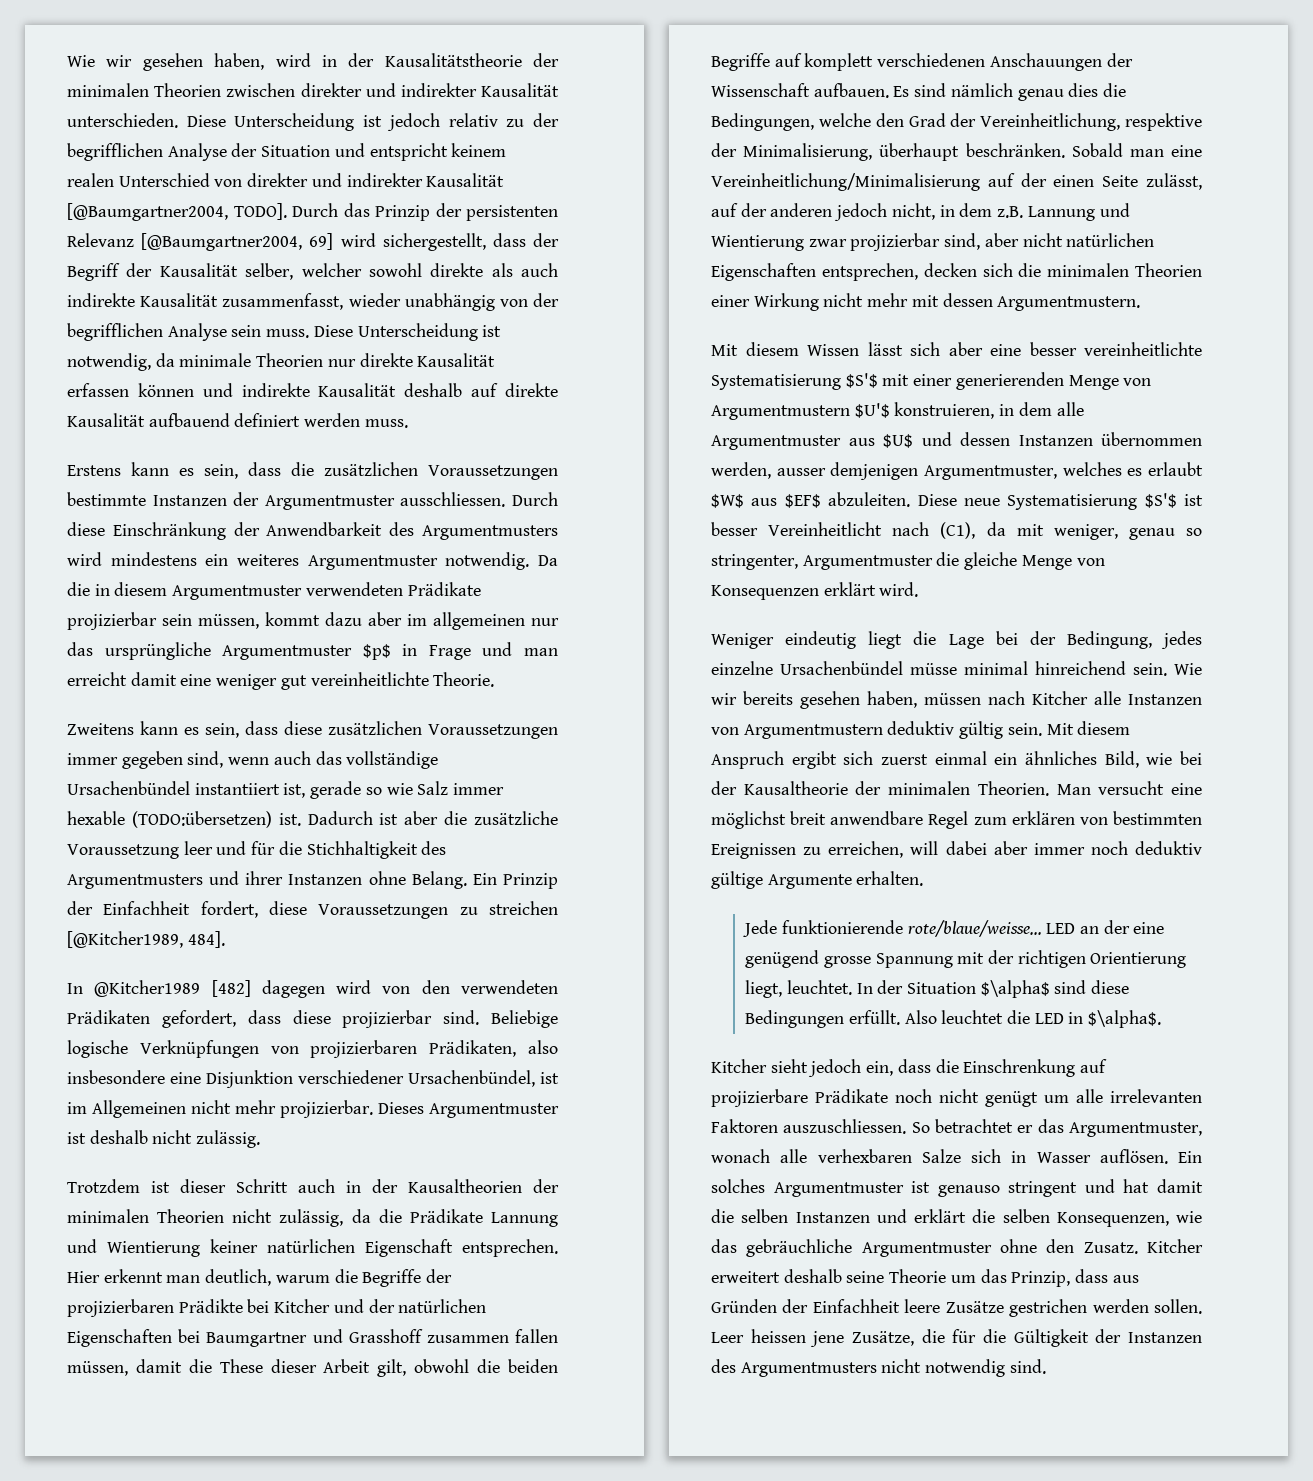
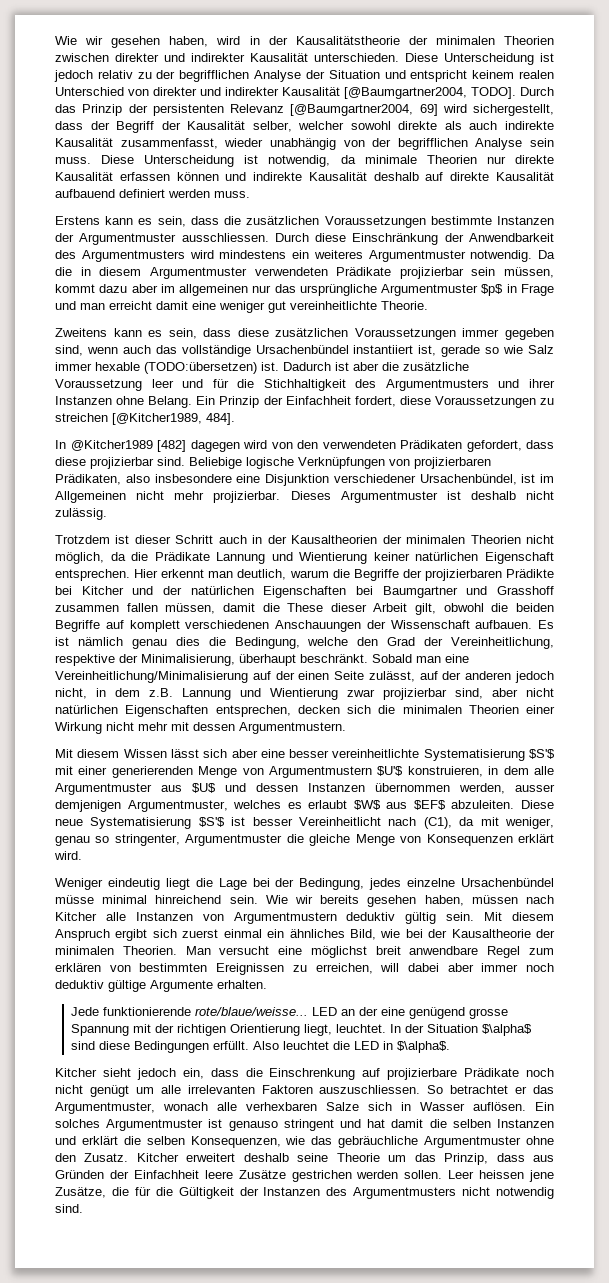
[279,1209,344,1227] zulässig, -> [55,552,104,564] möglich,
[914,83,947,97] sind -> [55,637,69,646] ist
[711,113,814,131] Bedingungen, -> [234,637,300,649] Bedingung,
[965,143,1065,158] beschränken. -> [300,654,368,663] beschränkt.

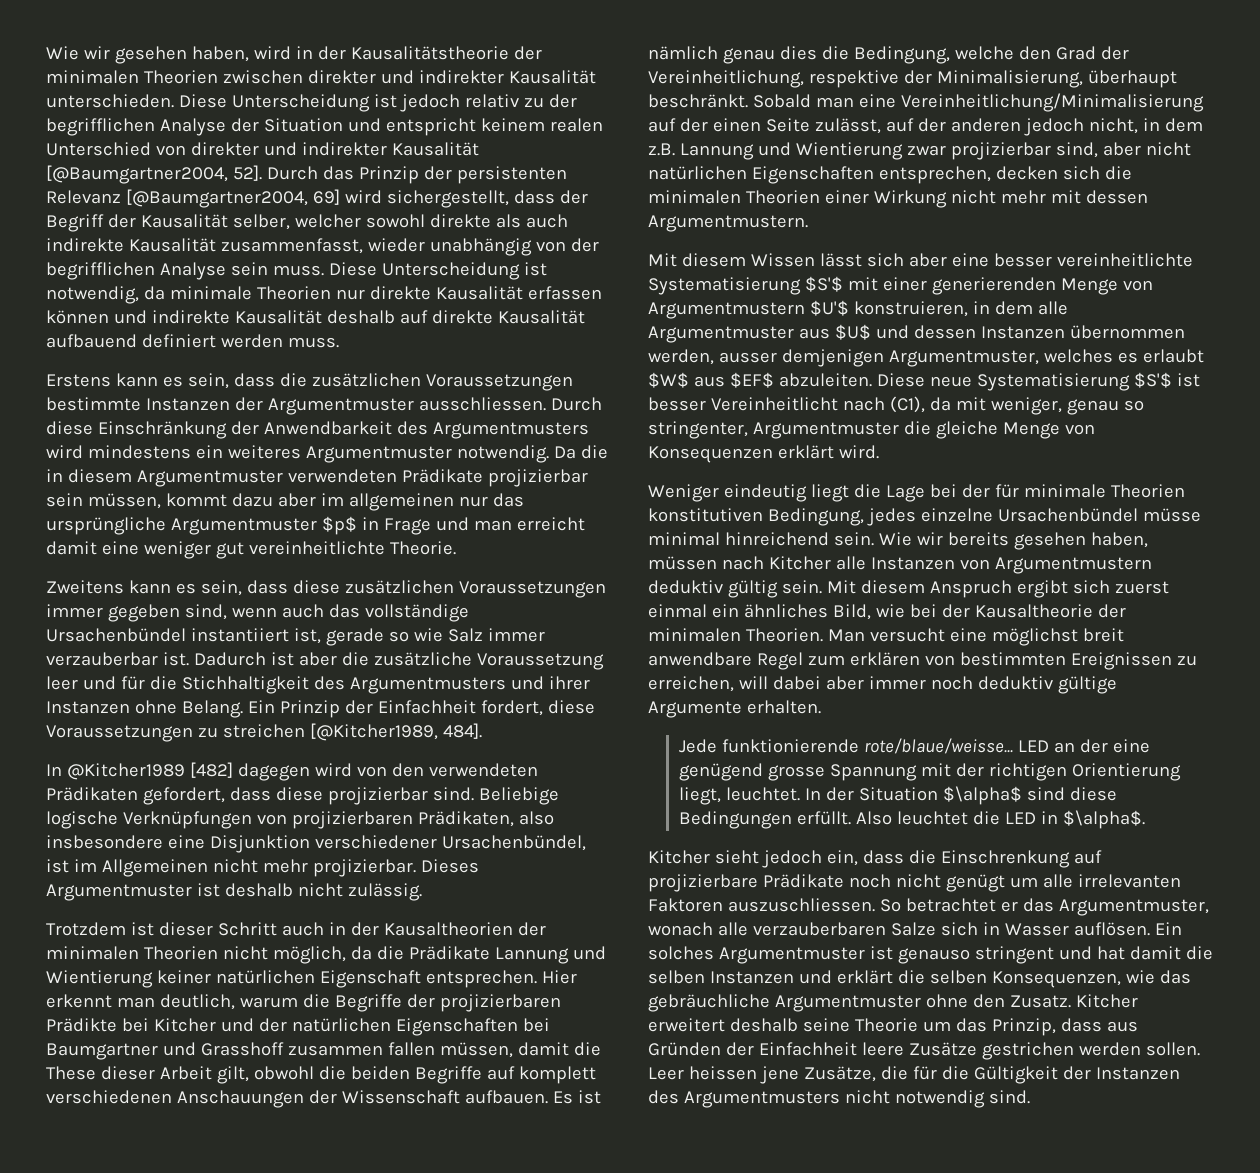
[471,87,516,99] TODO]. -> [232,165,262,181] 52].
[95,362,257,374] hexable (TODO:übersetzen) -> [46,652,158,666] verzauberbar
(295, 882) none -> [994,484,1185,498] [648,508,763,522] für minimale Theorien konstitutiven
[246,1102,317,1111] verhexbaren -> [752,922,886,936] verzauberbaren

